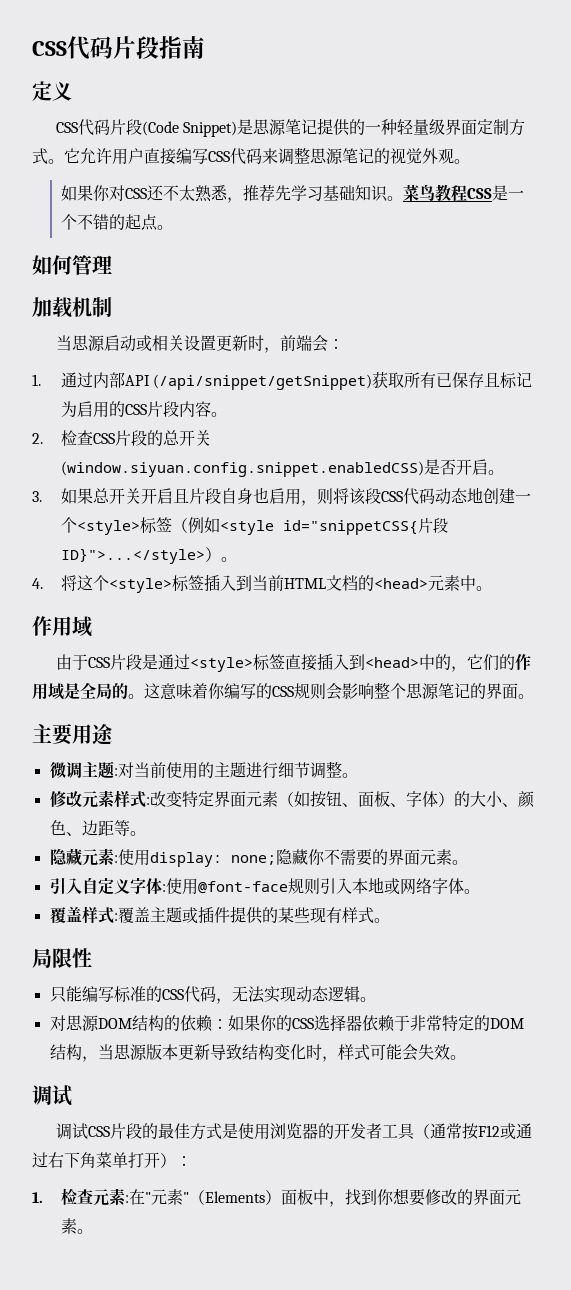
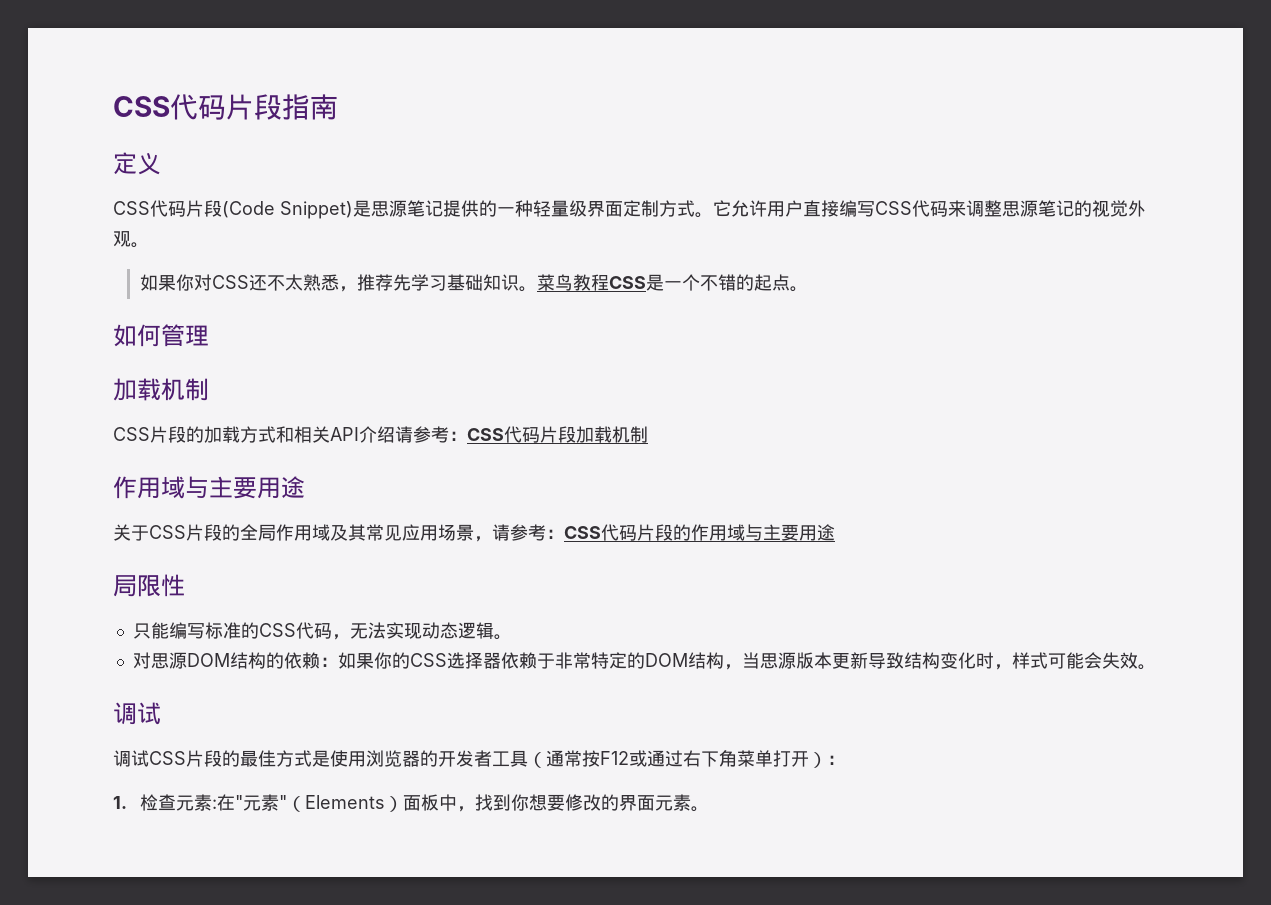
[55,335,344,353] [32,371,533,390] [60,401,227,418] [32,430,211,446] [60,459,504,477] [32,487,531,506] [60,517,448,535] [60,547,237,564] [32,574,492,593] [32,616,92,637] [55,653,531,672] [32,682,534,700] [32,724,113,745] [49,761,358,779] [49,790,535,808] [49,820,146,836] [49,848,468,867] [49,877,480,895] [49,906,390,924] 当思源启动或相关设置更新时，前端会： // 1.通过内部API (/api/snippet/getSnippet)获取所有已保存且标记为启用的CSS片段内容。 // 2.检查CSS片段的总开关(window.siyuan.config.snippet.enabledCSS)是否开启。 // 3.如果总开关开启且片段自身也启用，则将该段CSS代码动态地创建一个<style>标签（例如<style id="snippetCSS{片段ID}">...</style>）。 // 4.将这个<style>标签插入到当前HTML文档的<head>元素中。 // 作用域 // 由于CSS片段是通过<style>标签直接插入到<head>中的，它们的作用域是全局的。这意味着你编写的CSS规则会影响整个思源笔记的界面。 // 主要用途 // 微调主题:对当前使用的主题进行细节调整。 // 修改元素样式:改变特定界面元素（如按钮、面板、字体）的大小、颜色、边距等。 // 隐藏元素:使用display: none;隐藏你不需要的界面元素。 // 引入自定义字体:使用@font-face规则引入本地或网络字体。 // 覆盖样式:覆盖主题或插件提供的某些现有样式。 -> [113,426,648,443] [113,476,305,499] [113,524,835,542] CSS片段的加载方式和相关API介绍请参考：CSS代码片段加载机制 // 作用域与主要用途 // 关于CSS片段的全局作用域及其常见应用场景，请参考：CSS代码片段的作用域与主要用途

